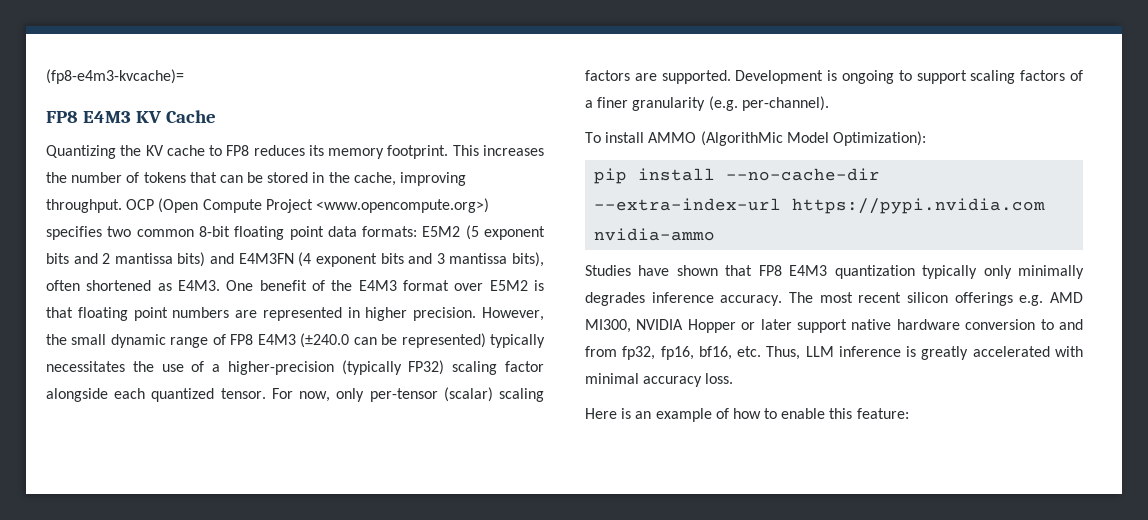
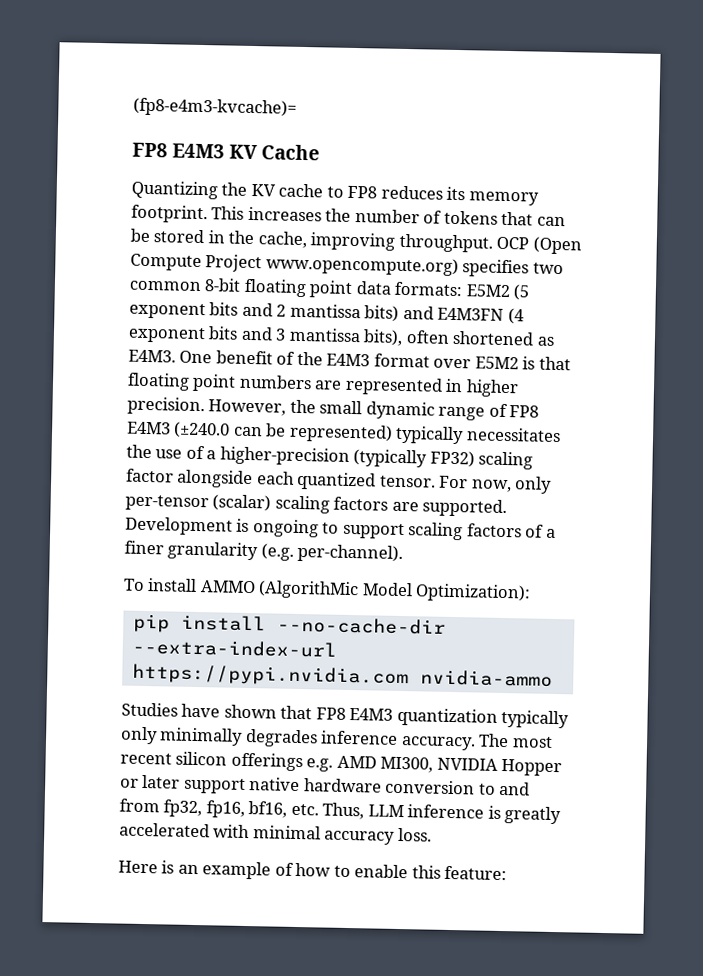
[315,198,489,213] <www.opencompute.org>) -> [265,255,459,277] www.opencompute.org)

